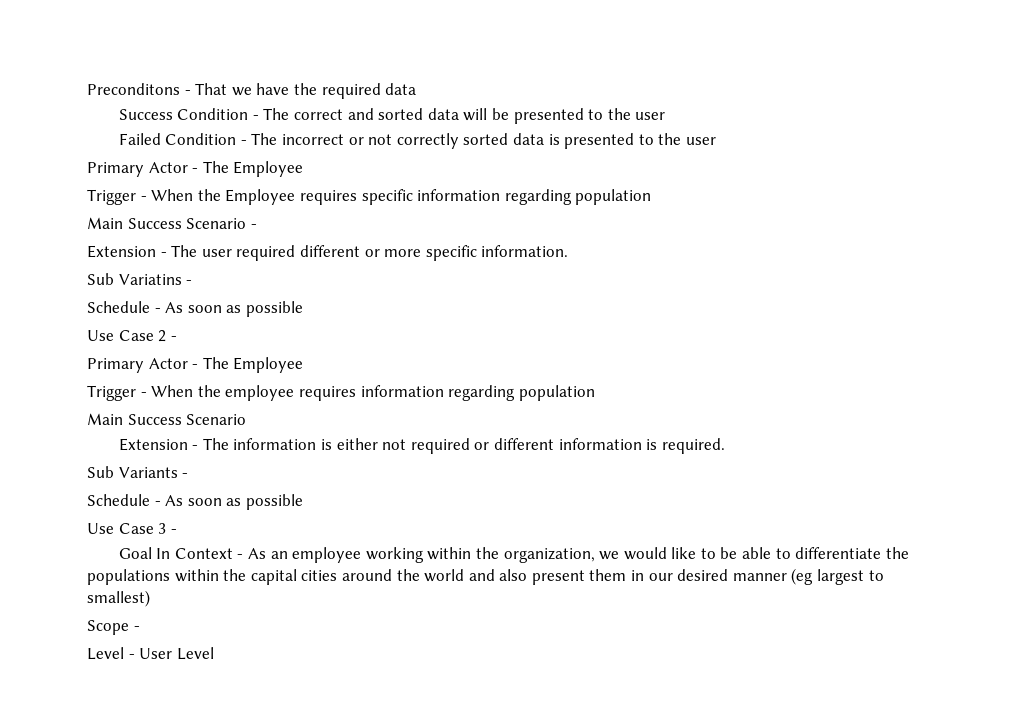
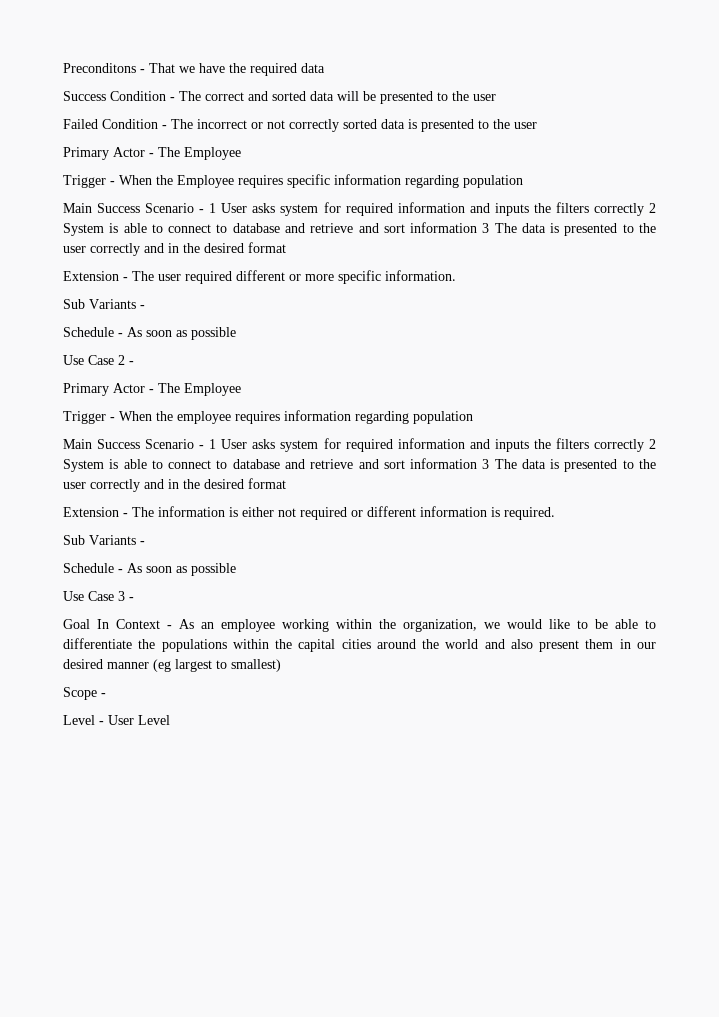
(257, 226) none -> [209,202,656,216] [63,222,656,236] [63,242,286,256] 1 User asks system for required information and inputs the filters correctly 2 System is able to connect to database and retrieve and sort information 3 The data is presented to the user correctly and in the desired format
[118,274,182,285] Variatins -> [89,299,136,309] Variants
(247, 419) none -> [199,438,656,452] [63,458,656,472] [63,478,286,492] - 1 User asks system for required information and inputs the filters correctly 2 System is able to connect to database and retrieve and sort information 3 The data is presented to the user correctly and in the desired format

